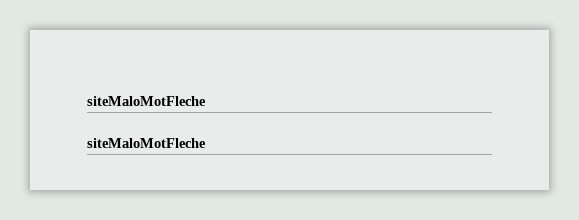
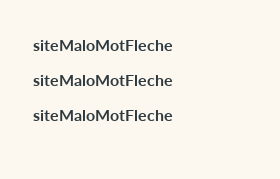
[87,96,206,106] [87,138,206,148] siteMaloMotFleche // siteMaloMotFleche -> [33,40,173,51] [33,75,173,86] [33,110,173,121] siteMaloMotFleche // siteMaloMotFleche // siteMaloMotFleche

